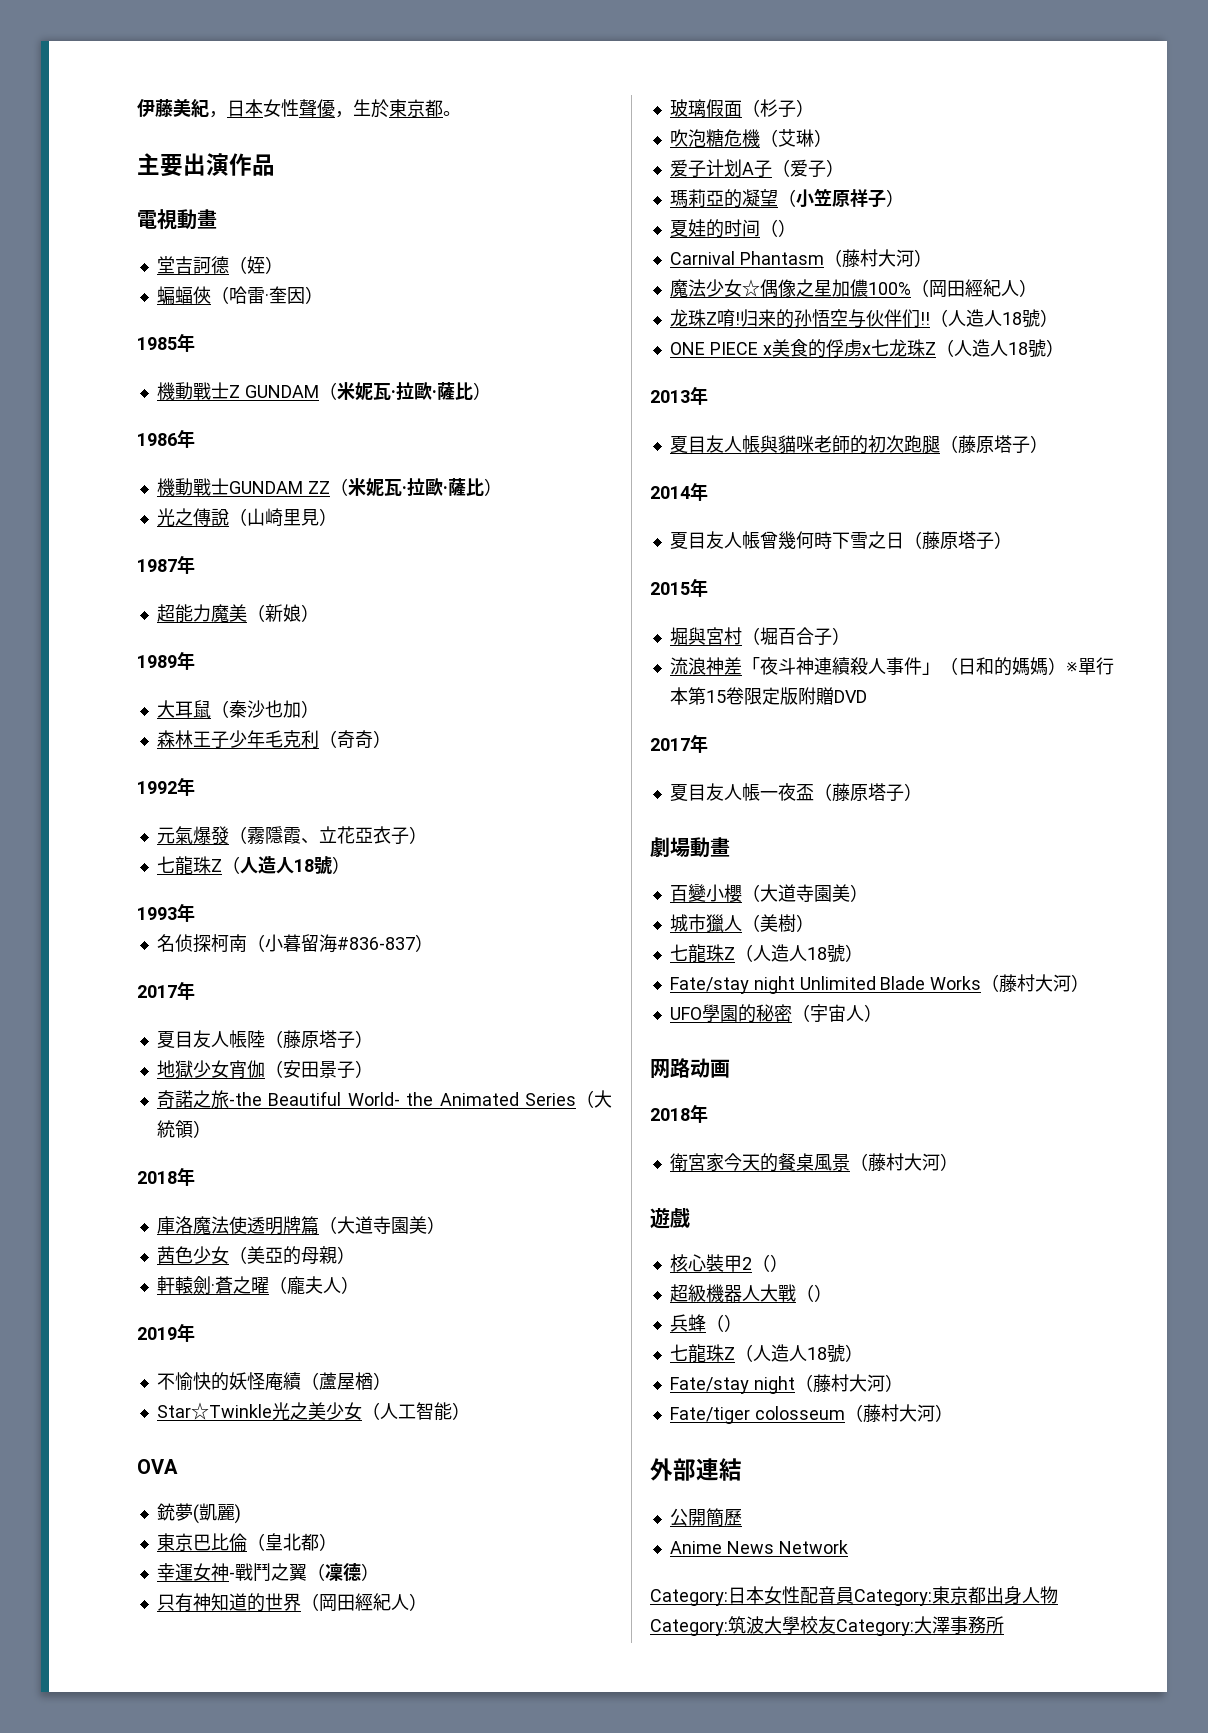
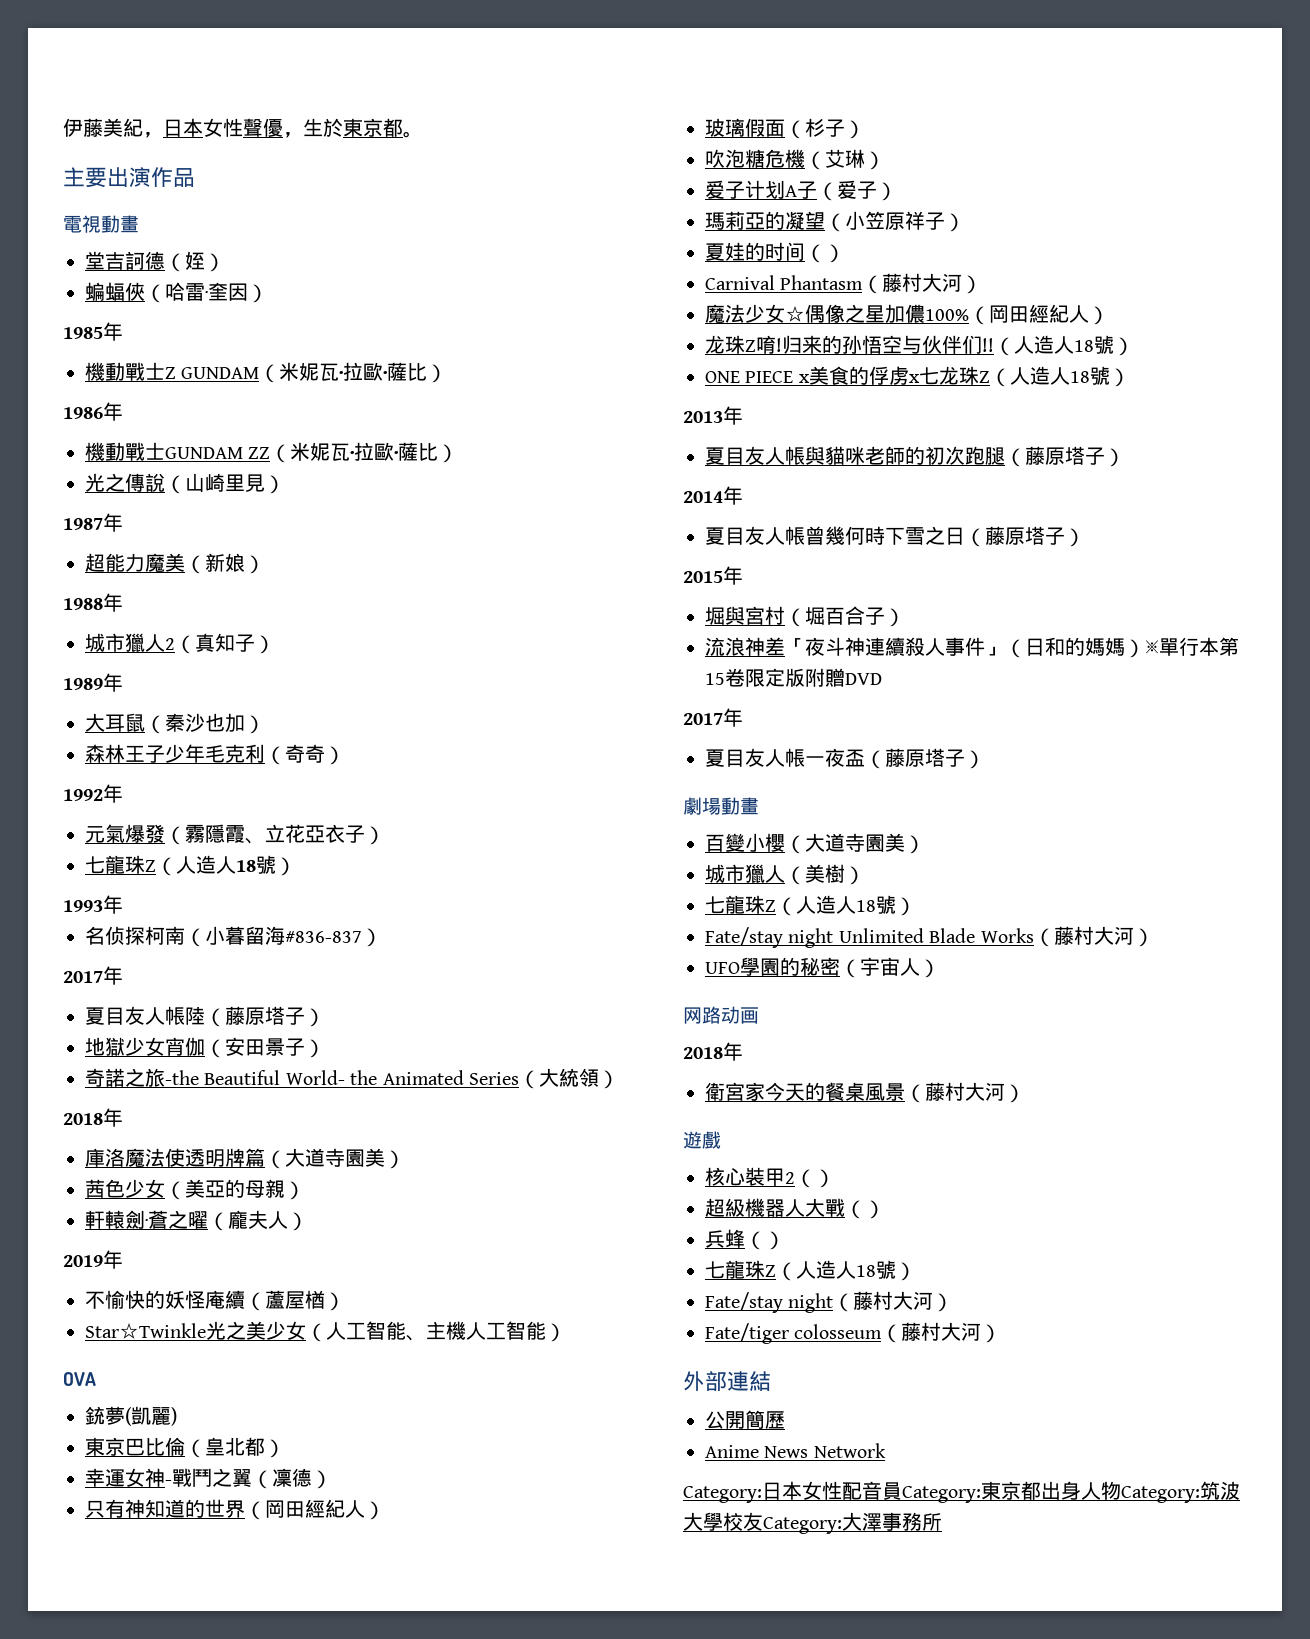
(319, 613) none -> [63,593,123,612] [85,633,275,654] // 1988年 // 城市獵人2（真知子）
(452, 1411) none -> [406,1321,546,1341] 、主機人工智能

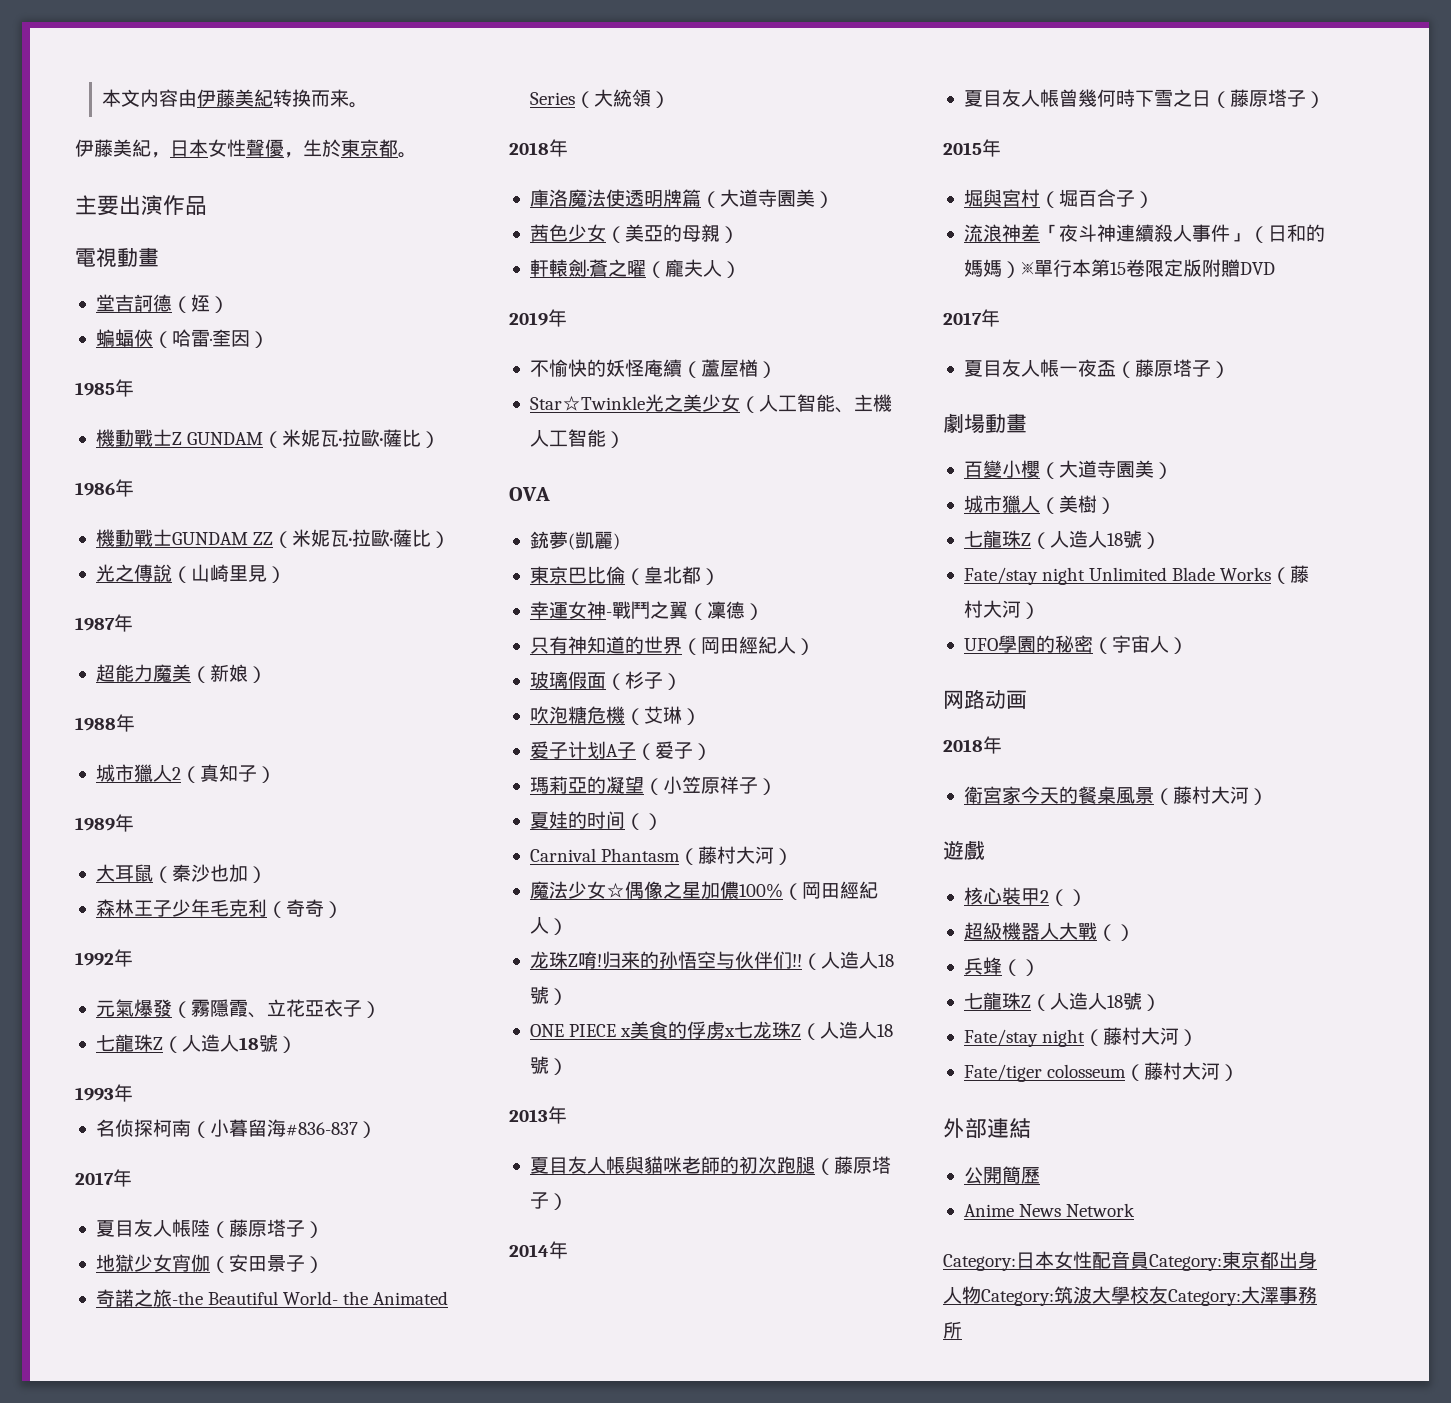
(63, 127) none -> [102,89,369,108] 本文内容由伊藤美紀转换而来。 //

